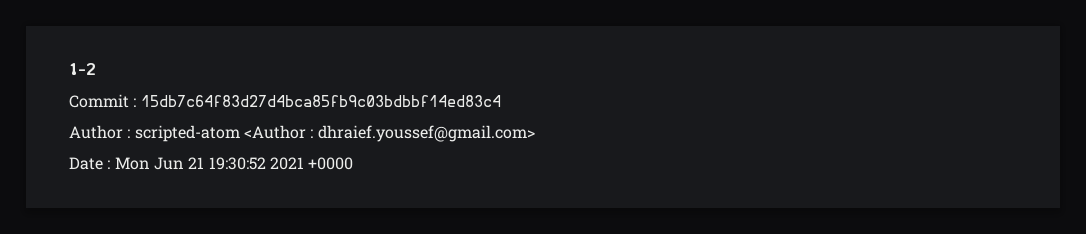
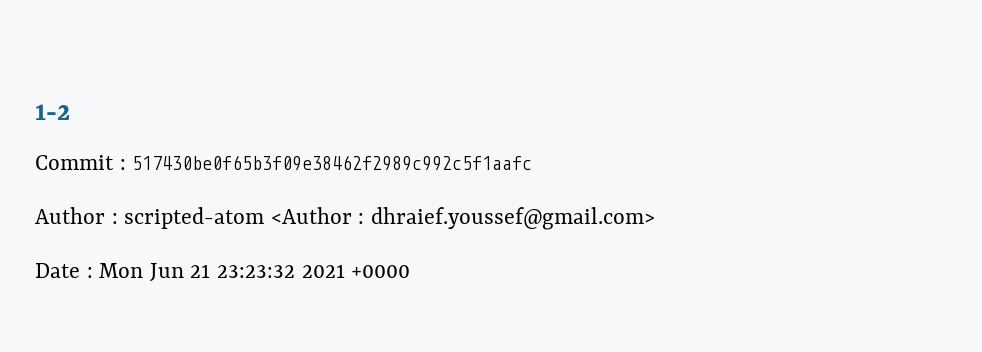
[140,95,501,107] 15db7c64f83d27d4bca85fb9c03bdbbf14ed83c4 -> [132,155,533,171] 517430be0f65b3f09e38462f2989c992c5f1aafc
[208,157,266,170] 19:30:52 -> [217,265,296,278] 23:23:32

